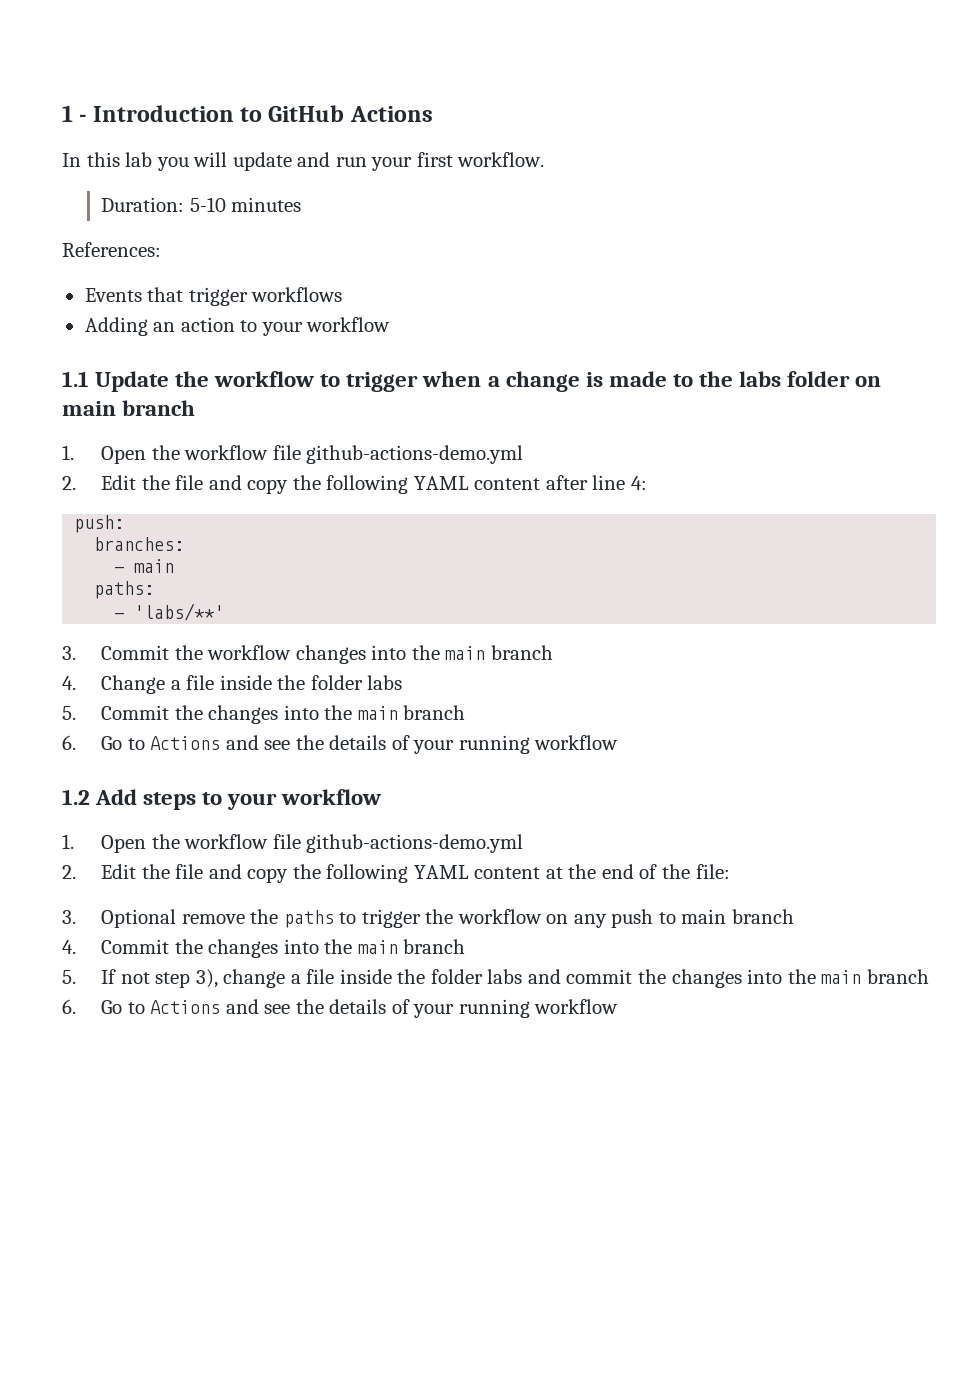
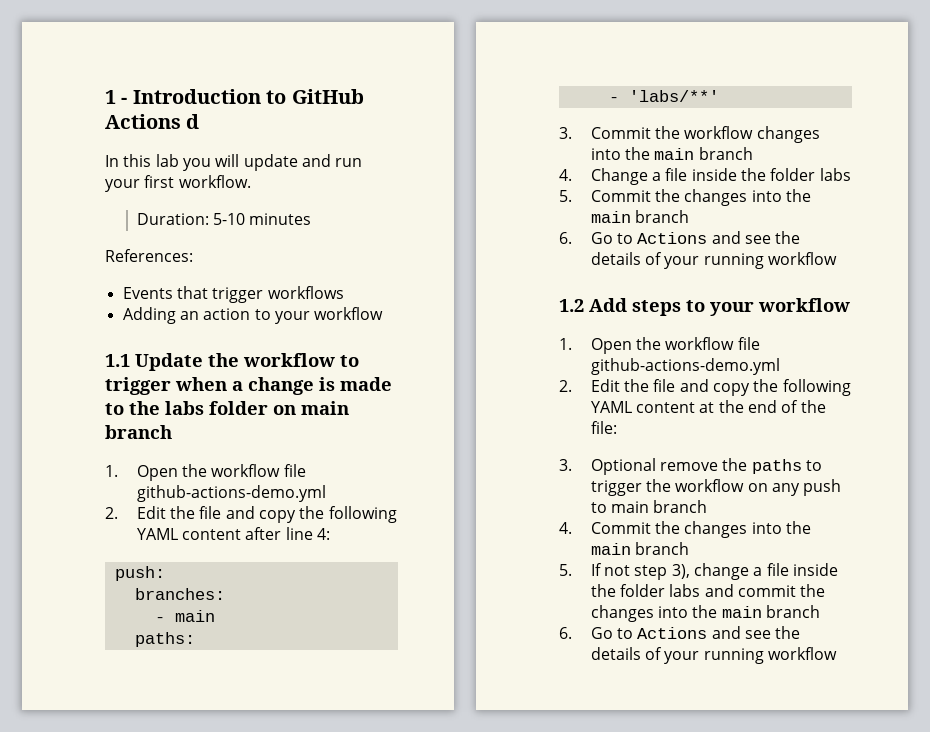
(433, 114) none -> [186,114,200,129] d

